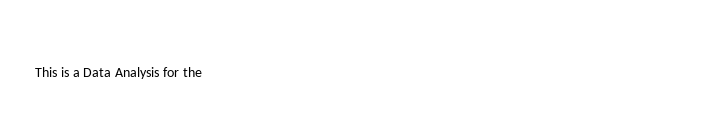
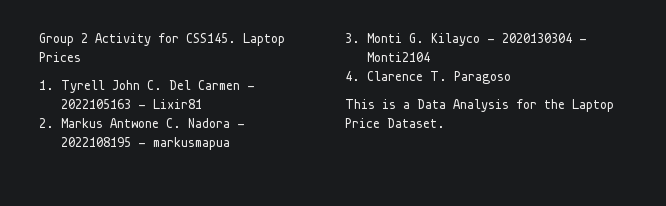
(35, 72) none -> [39,33,285,46] [39,52,81,62] [39,80,255,93] [60,99,202,109] [39,118,245,128] [60,137,230,150] [345,33,587,46] [366,52,430,62] [345,71,511,84] Group 2 Activity for CSS145. Laptop Prices // 1. Tyrell John C. Del Carmen - 2022105163 - Lixir81 // 2. Markus Antwone C. Nadora - 2022108195 - markusmapua // 3. Monti G. Kilayco - 2020130304 - Monti2104 // 4. Clarence T. Paragoso //
(202, 72) none -> [572,99,614,112] [345,118,445,128] Laptop Price Dataset.

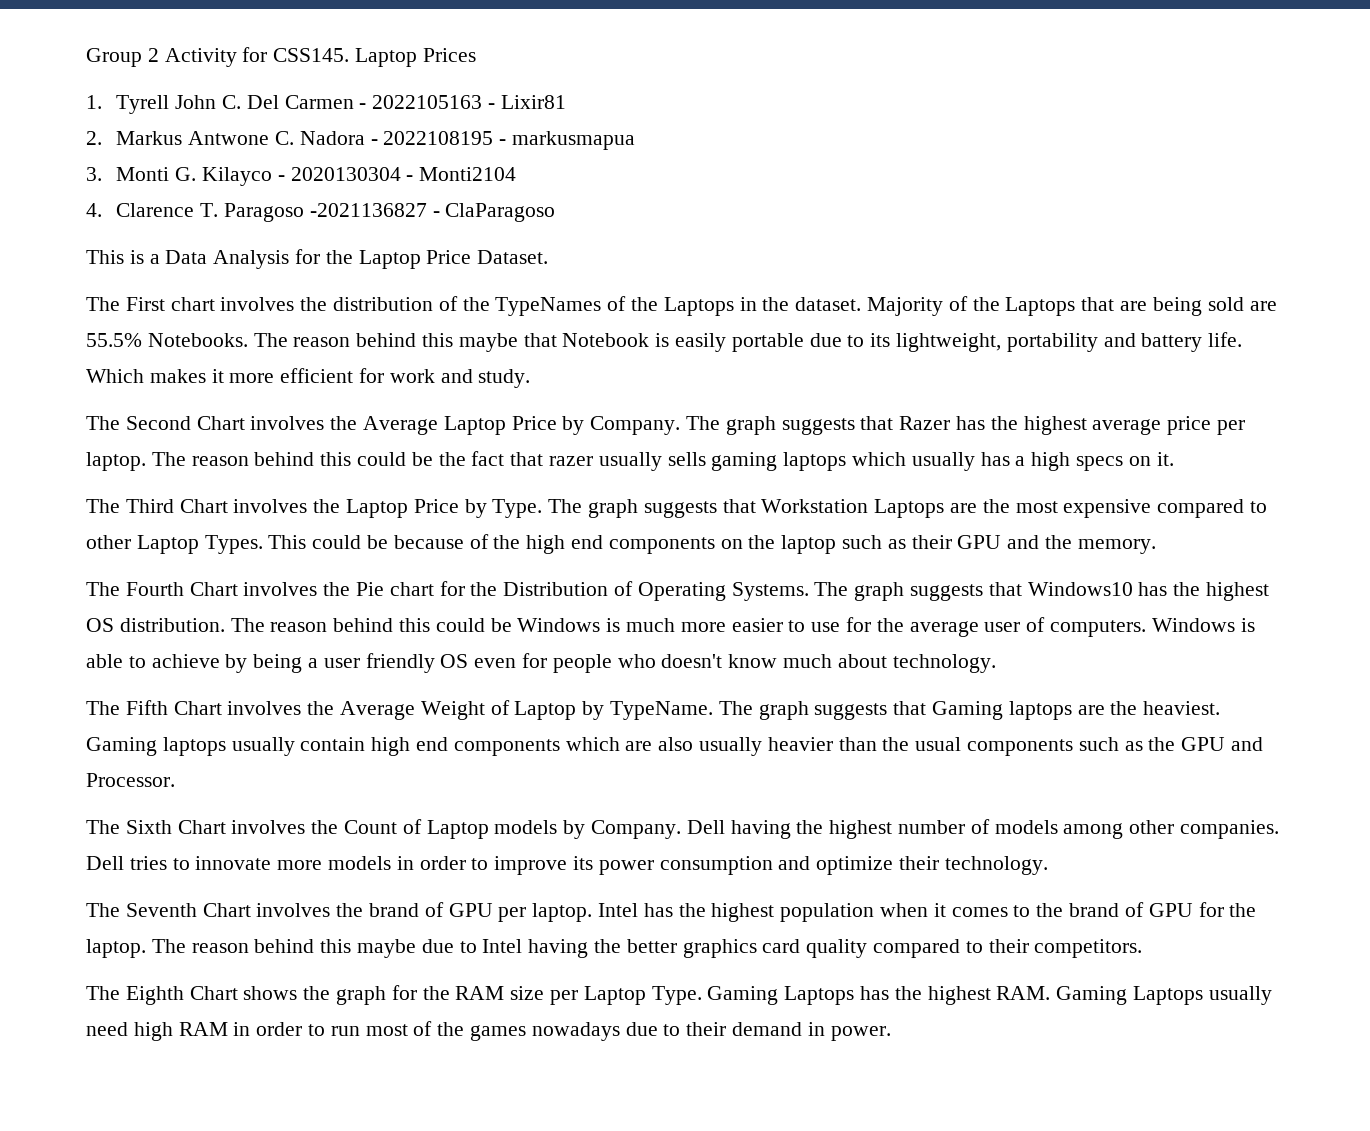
(511, 77) none -> [309,203,556,222] -2021136827 - ClaParagoso
(445, 123) none -> [86,296,1277,316] [86,332,1243,352] [86,368,531,388] [86,416,1246,435] [86,451,1174,471] [86,499,1268,518] [86,534,1156,554] [86,581,1270,601] [86,617,1255,637] [86,653,996,673] [86,700,1221,720] [86,737,1264,756] [86,773,175,787] [86,819,1280,839] [86,856,1048,875] [86,902,1257,922] [86,939,1143,958] [86,985,1272,1005] [86,1021,891,1041] // The First chart involves the distribution of the TypeNames of the Laptops in the dataset. Majority of the Laptops that are being sold are 55.5% Notebooks. The reason behind this maybe that Notebook is easily portable due to its lightweight, portability and battery life. Which makes it more efficient for work and study. // The Second Chart involves the Average Laptop Price by Company. The graph suggests that Razer has the highest average price per laptop. The reason behind this could be the fact that razer usually sells gaming laptops which usually has a high specs on it. // The Third Chart involves the Laptop Price by Type. The graph suggests that Workstation Laptops are the most expensive compared to other Laptop Types. This could be because of the high end components on the laptop such as their GPU and the memory. // The Fourth Chart involves the Pie chart for the Distribution of Operating Systems. The graph suggests that Windows10 has the highest OS distribution. The reason behind this could be Windows is much more easier to use for the average user of computers. Windows is able to achieve by being a user friendly OS even for people who doesn't know much about technology. // The Fifth Chart involves the Average Weight of Laptop by TypeName. The graph suggests that Gaming laptops are the heaviest. Gaming laptops usually contain high end components which are also usually heavier than the usual components such as the GPU and Processor. // The Sixth Chart involves the Count of Laptop models by Company. Dell having the highest number of models among other companies. Dell tries to innovate more models in order to improve its power consumption and optimize their technology. // The Seventh Chart involves the brand of GPU per laptop. Intel has the highest population when it comes to the brand of GPU for the laptop. The reason behind this maybe due to Intel having the better graphics card quality compared to their competitors. // The Eighth Chart shows the graph for the RAM size per Laptop Type. Gaming Laptops has the highest RAM. Gaming Laptops usually need high RAM in order to run most of the games nowadays due to their demand in power.

